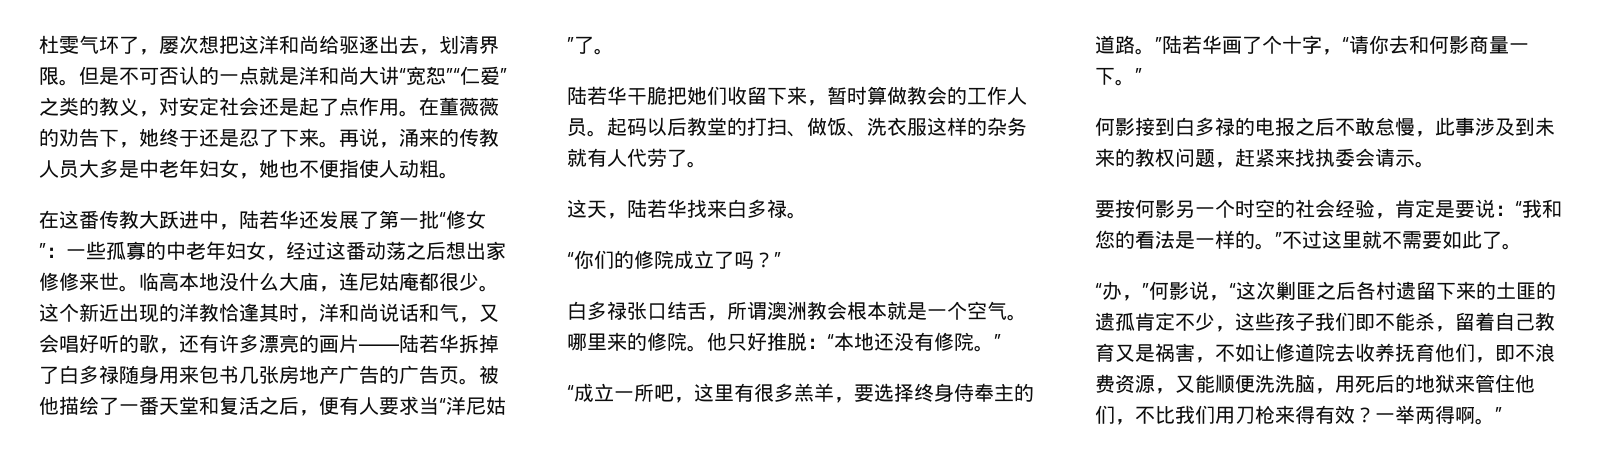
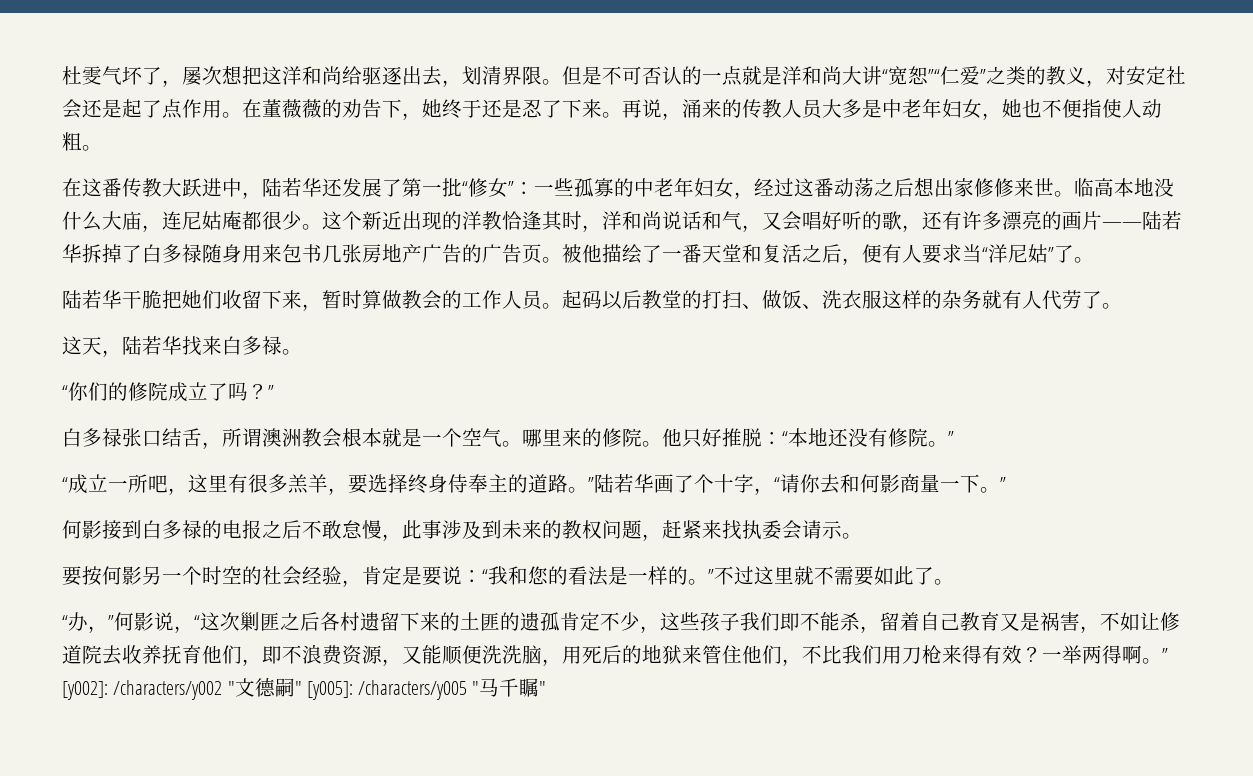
(1502, 414) none -> [62,678,547,700] [y002]: /characters/y002 "文德嗣" [y005]: /characters/y005 "马千瞩"

